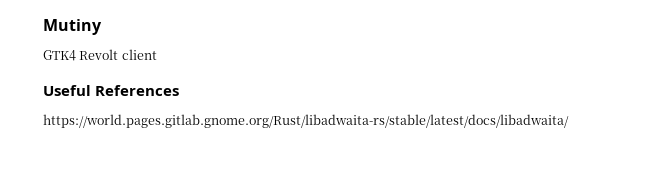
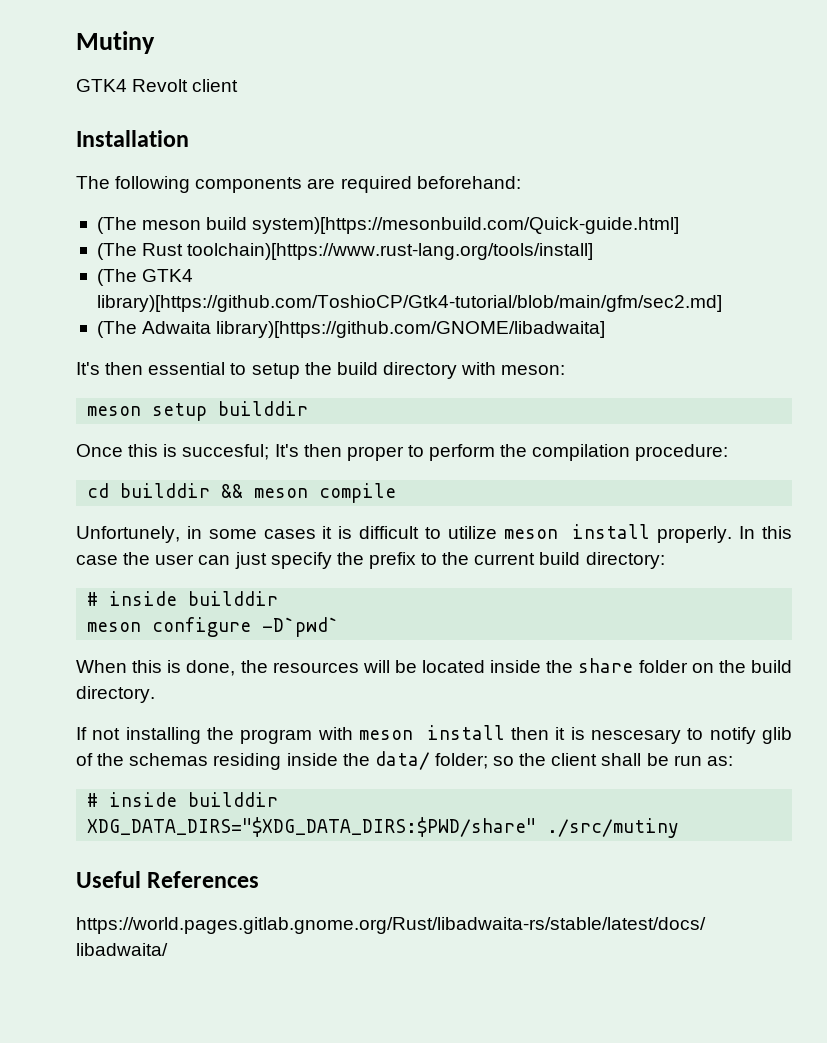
(157, 54) none -> [76,130,189,147] [76,176,521,193] [96,217,680,234] [96,243,594,260] [96,269,194,286] [96,295,722,312] [96,321,606,338] [76,362,566,379] [87,401,309,421] [76,444,729,461] [87,483,397,503] [76,524,792,543] [76,552,665,569] [87,591,279,606] [87,617,340,637] [76,658,792,676] [76,686,155,703] [76,725,792,744] [76,751,733,770] [87,792,279,807] [87,817,680,838] // Installation // The following components are required beforehand: // (The meson build system)[https://mesonbuild.com/Quick-guide.html] // (The Rust toolchain)[https://www.rust-lang.org/tools/install] // (The GTK4 library)[https://github.com/ToshioCP/Gtk4-tutorial/blob/main/gfm/sec2.md] // (The Adwaita library)[https://github.com/GNOME/libadwaita] // It's then essential to setup the build directory with meson: // meson setup builddir // Once this is succesful; It's then proper to perform the compilation procedure: // cd builddir && meson compile // Unfortunely, in some cases it is difficult to utilize meson install properly. In this case the user can just specify the prefix to the current build directory: // # inside builddir // meson configure -D`pwd` // When this is done, the resources will be located inside the share folder on the build directory. // If not installing the program with meson install then it is nescesary to notify glib of the schemas residing inside the data/ folder; so the client shall be run as: // # inside builddir // XDG_DATA_DIRS="$XDG_DATA_DIRS:$PWD/share" ./src/mutiny

